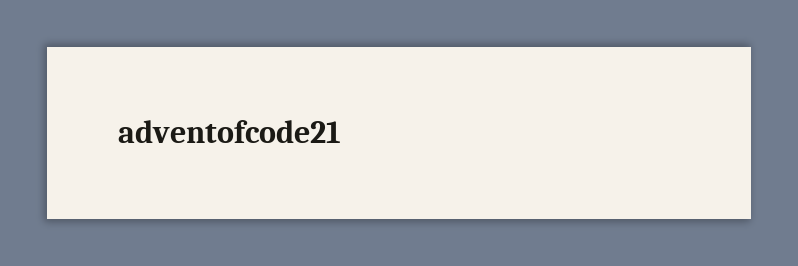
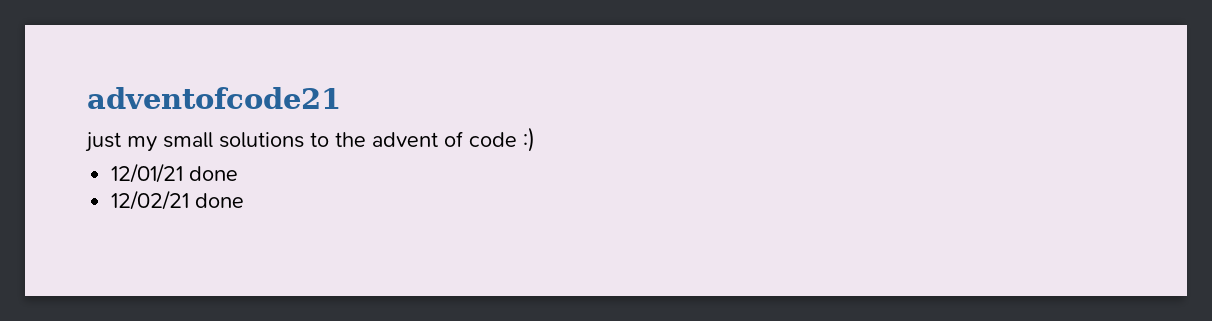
(341, 131) none -> [85,127,535,152] [111,163,239,183] [111,190,245,210] // just my small solutions to the advent of code :) // 12/01/21 done // 12/02/21 done

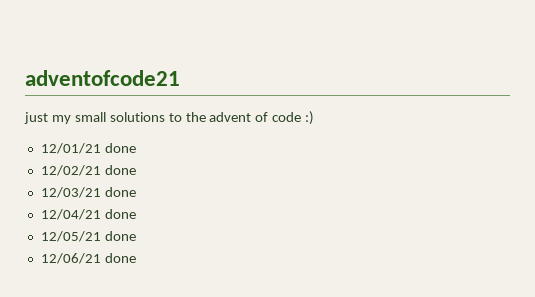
(245, 200) none -> [40,187,136,198] [40,209,136,220] [40,231,136,242] [40,253,136,264] // 12/03/21 done // 12/04/21 done // 12/05/21 done // 12/06/21 done

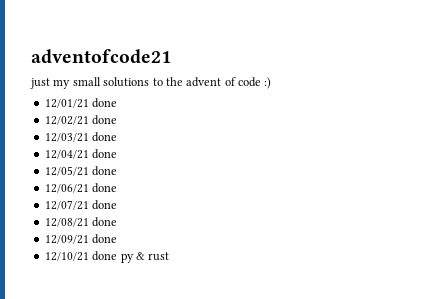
(136, 258) none -> [44,200,118,210] [44,217,118,227] [44,234,118,244] [44,251,170,263] // 12/07/21 done // 12/08/21 done // 12/09/21 done // 12/10/21 done py & rust

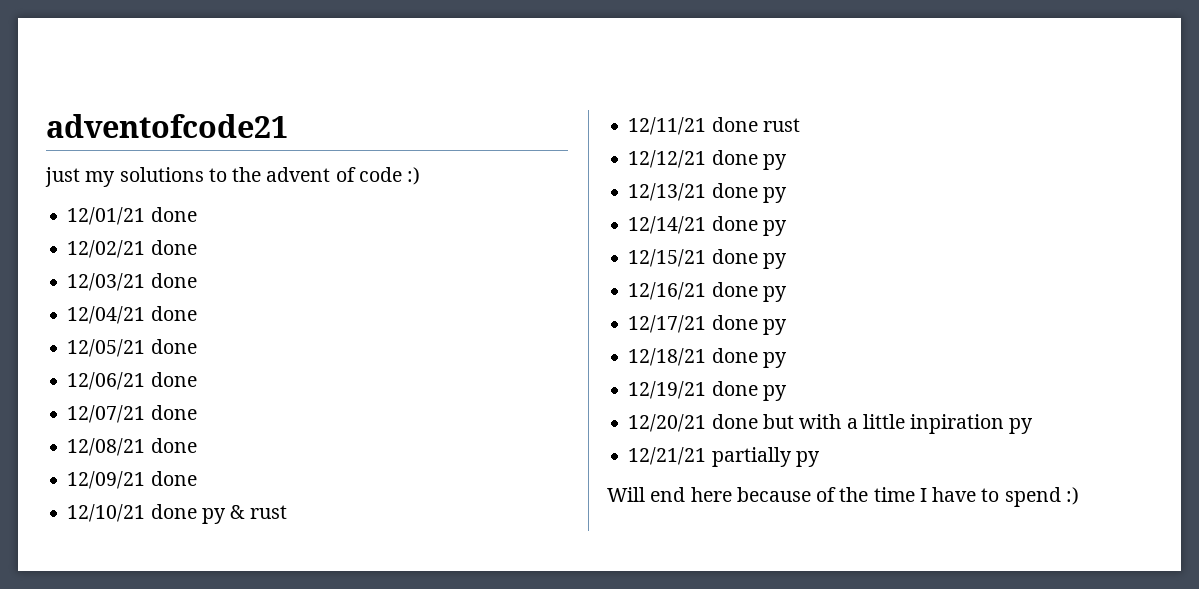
[72,77,101,86] small -> (116, 179) none
(170, 256) none -> [628,117,800,135] [628,150,787,170] [628,183,787,203] [628,216,787,236] [628,249,787,269] [628,282,787,302] [628,315,787,335] [628,348,787,368] [628,381,787,401] [628,414,1034,434] [628,447,820,467] [607,487,1079,507] // 12/11/21 done rust // 12/12/21 done py // 12/13/21 done py // 12/14/21 done py // 12/15/21 done py // 12/16/21 done py // 12/17/21 done py // 12/18/21 done py // 12/19/21 done py // 12/20/21 done but with a little inpiration py // 12/21/21 partially py // Will end here because of the time I have to spend :)

